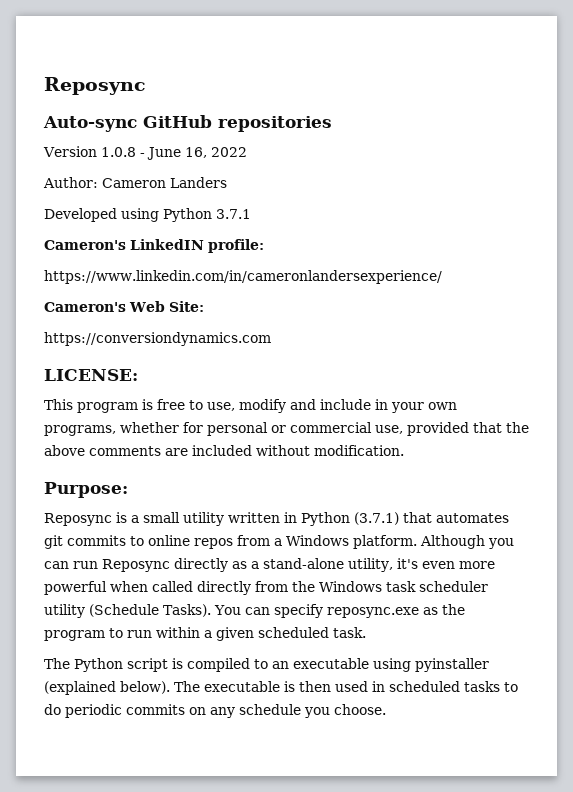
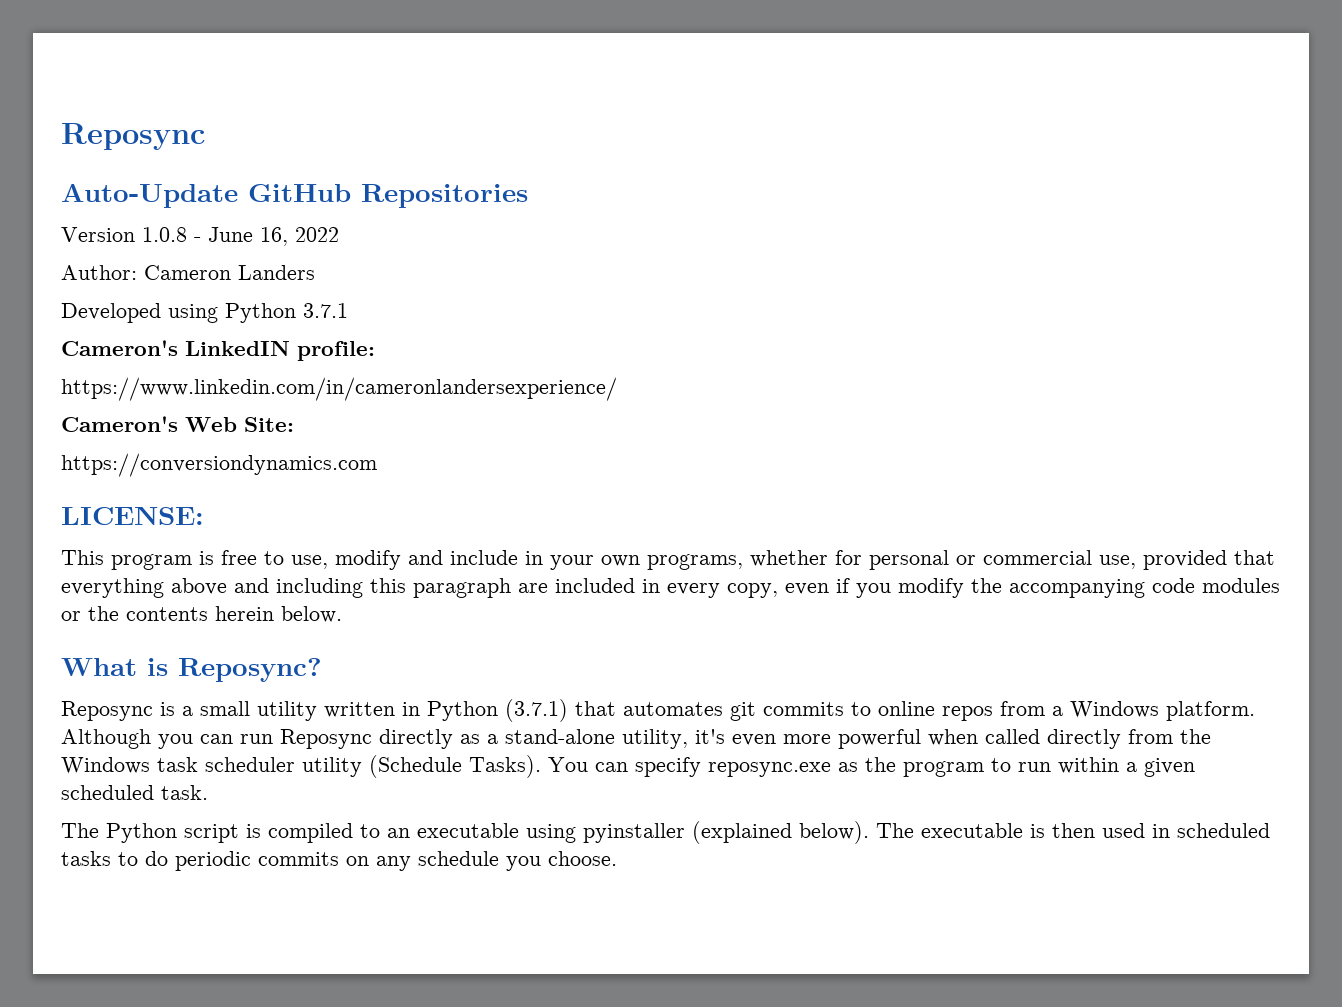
[43,115,332,132] Auto-sync GitHub repositories -> [61,183,528,208] Auto-Update GitHub Repositories
[506,422,529,433] [44,445,404,456] [44,482,128,498] the above comments are included without modification. // Purpose: -> [61,578,1280,598] [61,606,342,623] [61,658,322,682] everything above and including this paragraph are included in every copy, even if you modify the accompanying code modules or the contents herein below. // What is Reposync?

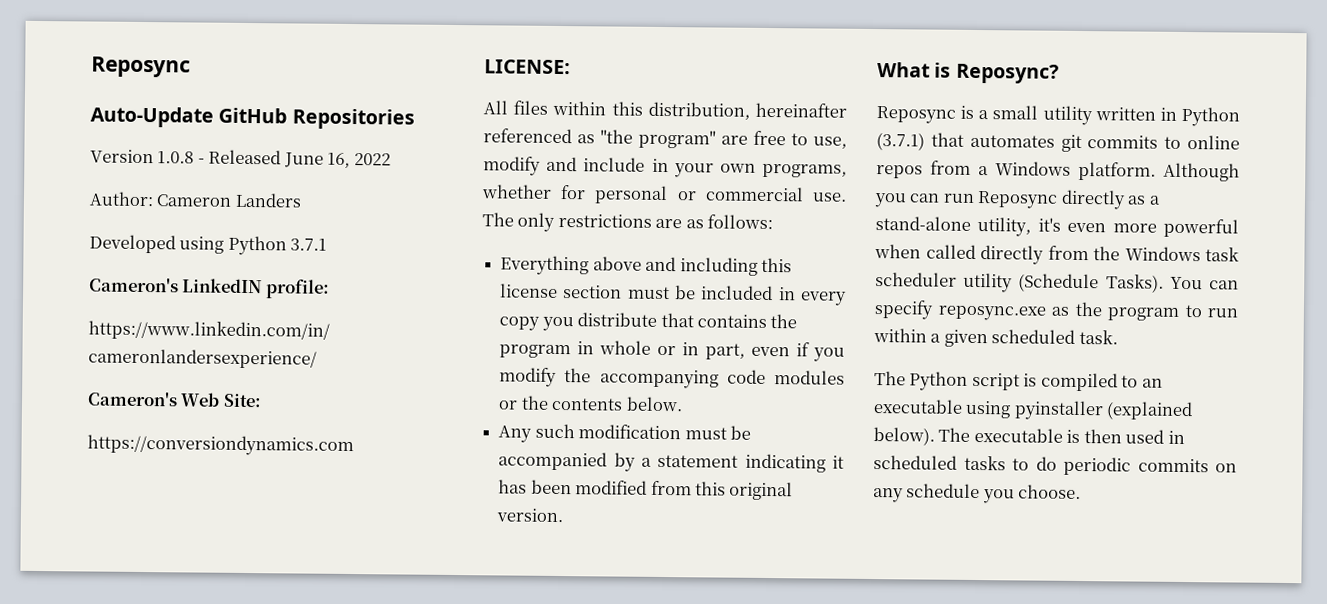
(201, 239) none -> [208,149,282,165] Released
[61,550,214,570] This program is -> [483,100,847,120] [483,128,748,149] All files within this distribution, hereinafter referenced as "the program" are
[1099,550,1275,570] [61,578,778,598] use, provided that everything above and including this paragraph are included in every copy, -> [812,192,847,202] [482,212,774,232] [500,255,792,276] [500,283,847,306] [499,312,798,332] [499,340,746,360] use. The only restrictions are as follows: // Everything above and including this license section must be included in every copy you distribute that contains the program in whole or in part,
[215,606,274,621] herein -> (624, 404) none
(342, 614) none -> [498,423,751,443] [498,451,844,473] [498,479,794,501] [496,508,565,523] // Any such modification must be accompanied by a statement indicating it has been modified from this original version.

